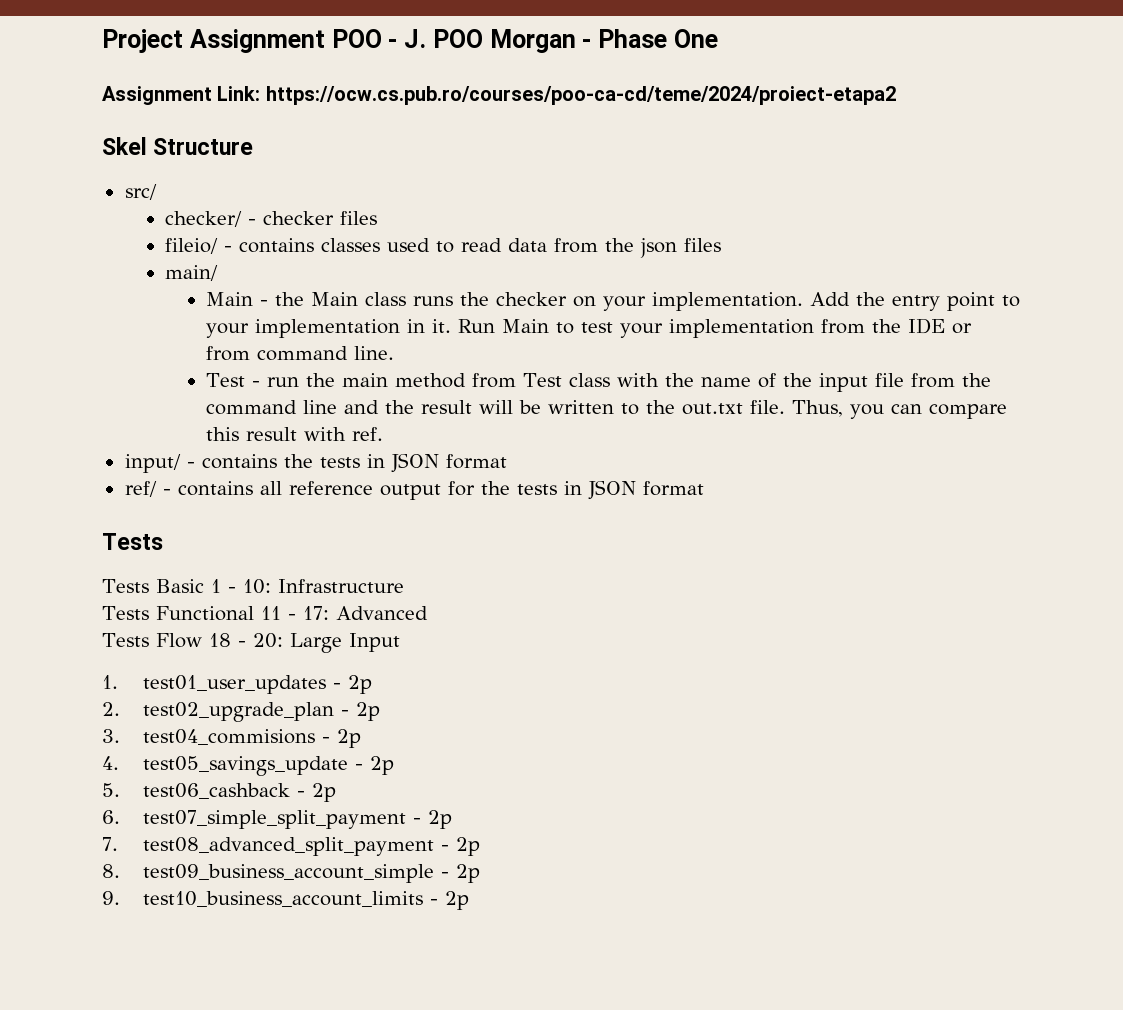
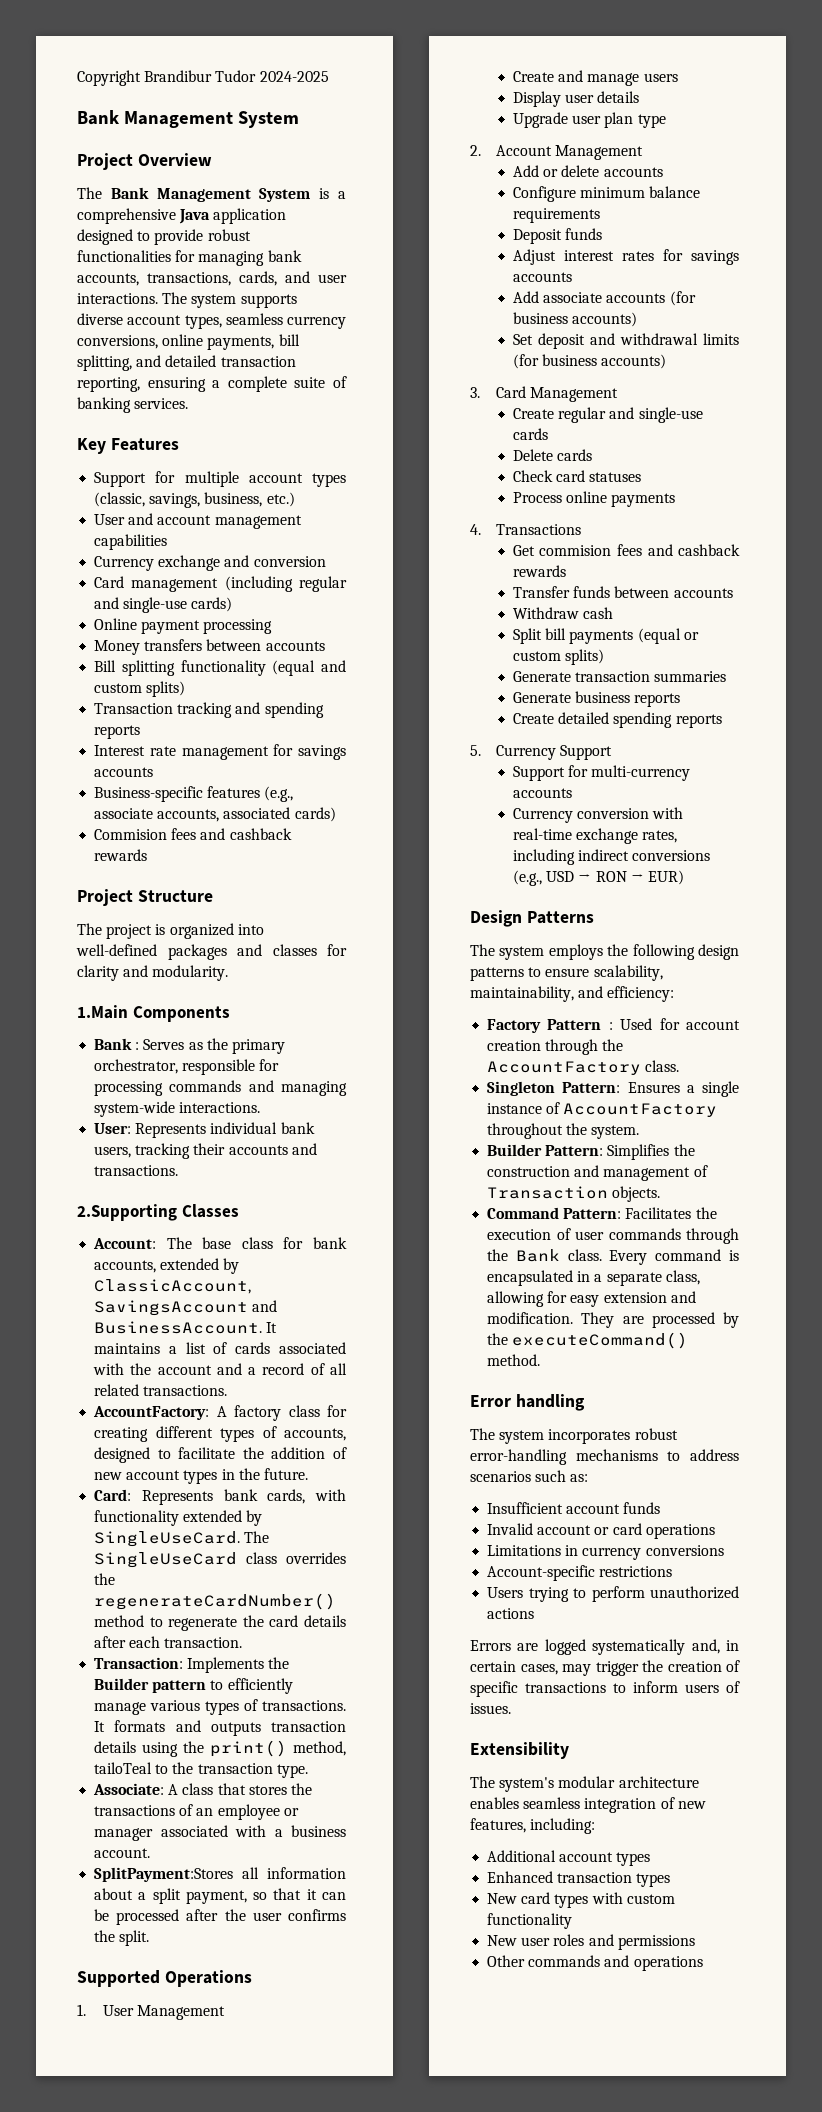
[102,29,718,53] [102,86,896,105] [102,137,254,155] [124,184,157,200] [165,211,378,227] [165,238,722,258] [165,265,219,281] [205,292,1020,311] [205,318,972,338] [205,346,394,361] [205,373,991,392] [205,400,1007,419] [205,427,383,441] [124,453,507,473] [124,480,704,500] [102,533,163,550] [102,579,404,594] [102,606,428,621] [102,633,400,653] [102,675,372,694] [102,702,380,722] [102,729,361,748] [102,756,394,776] [102,783,336,802] [102,810,452,829] [102,837,480,856] [102,864,480,883] [102,891,469,910] Project Assignment POO - J. POO Morgan - Phase One // Assignment Link: https://ocw.cs.pub.ro/courses/poo-ca-cd/teme/2024/proiect-etapa2 // Skel Structure // src/ // checker/ - checker files // fileio/ - contains classes used to read data from the json files // main/ // Main - the Main class runs the checker on your implementation. Add the entry point to your implementation in it. Run Main to test your implementation from the IDE or from command line. // Test - run the main method from Test class with the name of the input file from the command line and the result will be written to the out.txt file. Thus, you can compare this result with ref. // input/ - contains the tests in JSON format // ref/ - contains all reference output for the tests in JSON format // Tests // Tests Basic 1 - 10: Infrastructure // Tests Functional 11 - 17: Advanced // Tests Flow 18 - 20: Large Input // 1. test01_user_updates - 2p // 2. test02_upgrade_plan - 2p // 3. test04_commisions - 2p // 4. test05_savings_update - 2p // 5. test06_cashback - 2p // 6. test07_simple_split_payment - 2p // 7. test08_advanced_split_payment - 2p // 8. test09_business_account_simple - 2p // 9. test10_business_account_limits - 2p -> [77,70,329,86] [77,110,299,128] [77,153,212,170] [77,187,346,202] [77,208,287,224] [77,229,251,245] [77,250,302,266] [77,271,347,286] [77,292,297,308] [77,313,346,329] [77,334,300,350] [77,355,296,371] [77,376,347,392] [77,397,189,413] [77,438,179,454] [94,471,346,487] [94,492,295,508] [94,513,302,529] [94,534,168,550] [94,555,326,571] [94,576,347,592] [94,597,233,613] [94,618,273,634] [94,639,325,655] [94,660,346,676] [94,681,186,697] [94,702,324,718] [94,725,141,739] [94,744,346,760] [94,767,154,777] [94,786,294,802] [94,807,336,822] [94,828,292,840] [94,849,148,861] [77,889,213,906] [77,923,264,939] [76,944,347,960] [77,965,229,981] [77,1005,230,1022] [94,1038,285,1054] [94,1059,280,1075] [94,1080,347,1096] [94,1101,261,1117] [94,1122,315,1138] [94,1143,317,1159] [94,1165,179,1176] [77,1204,239,1221] [93,1237,347,1249] [94,1258,240,1274] [94,1279,252,1294] [94,1300,278,1316] [94,1321,278,1334] [94,1342,346,1354] [93,1363,347,1375] [94,1384,228,1396] [93,1405,347,1421] [94,1426,346,1442] [94,1447,347,1463] [94,1468,308,1484] [94,1489,346,1505] [94,1510,263,1526] [94,1531,270,1547] [94,1552,346,1568] [94,1573,116,1585] [94,1593,337,1610] [94,1615,346,1631] [94,1636,243,1648] [94,1657,290,1673] [94,1678,293,1694] [94,1699,346,1715] [94,1720,346,1736] [94,1740,346,1757] [94,1762,308,1778] [93,1783,312,1795] [94,1804,299,1820] [94,1825,346,1841] [94,1848,151,1858] [94,1867,346,1882] [94,1888,346,1904] [94,1909,346,1925] [94,1930,150,1946] [77,1970,252,1987] [77,2004,226,2020] [512,70,678,86] [512,91,640,107] [512,112,666,128] [470,145,644,160] [512,165,663,177] [512,186,701,202] [512,208,600,223] [512,228,603,244] [512,249,739,265] [512,272,572,282] [512,291,696,306] [512,312,638,327] [512,333,739,349] [512,354,667,369] [470,386,619,402] [512,407,703,423] [512,428,548,440] [512,449,593,461] [512,470,642,482] [512,491,676,507] [470,524,581,535] [512,544,740,556] [512,565,566,577] [512,586,733,598] [512,607,614,619] [512,628,699,644] [512,649,605,665] [512,671,727,682] [512,691,681,707] [512,712,722,728] [470,745,613,760] [512,765,691,781] [512,788,572,798] [512,807,684,823] [512,828,678,844] [512,849,711,865] [512,870,684,886] [470,910,594,927] [470,944,739,960] [470,965,663,981] [470,986,675,1002] [487,1018,740,1033] [487,1039,624,1055] [487,1060,680,1075] [487,1081,739,1097] [487,1102,718,1117] [487,1123,640,1139] [487,1144,695,1160] [487,1165,708,1181] [487,1186,661,1202] [487,1207,717,1219] [487,1228,739,1244] [487,1249,739,1265] [487,1270,700,1286] [487,1291,696,1307] [487,1312,739,1328] [487,1332,689,1349] [487,1354,541,1366] [470,1394,585,1411] [470,1428,678,1444] [470,1449,739,1465] [470,1470,589,1482] [487,1502,661,1514] [487,1523,715,1539] [487,1545,724,1560] [487,1565,673,1581] [487,1586,739,1602] [487,1608,535,1619] [470,1639,739,1655] [470,1660,740,1676] [470,1681,740,1697] [470,1703,511,1714] [470,1742,569,1759] [470,1776,699,1792] [470,1797,706,1813] [470,1818,596,1834] [487,1850,651,1866] [487,1871,671,1887] [487,1892,675,1908] [487,1913,573,1929] [487,1934,695,1950] [487,1955,703,1971] Copyright Brandibur Tudor 2024-2025 // Bank Management System // Project Overview // The Bank Management System is a comprehensive Java application designed to provide robust functionalities for managing bank accounts, transactions, cards, and user interactions. The system supports diverse account types, seamless currency conversions, online payments, bill splitting, and detailed transaction reporting, ensuring a complete suite of banking services. // Key Features // Support for multiple account types (classic, savings, business, etc.) // User and account management capabilities // Currency exchange and conversion // Card management (including regular and single-use cards) // Online payment processing // Money transfers between accounts // Bill splitting functionality (equal and custom splits) // Transaction tracking and spending reports // Interest rate management for savings accounts // Business-specific features (e.g., associate accounts, associated cards) // Commision fees and cashback rewards // Project Structure // The project is organized into well-defined packages and classes for clarity and modularity. // 1.Main Components // Bank : Serves as the primary orchestrator, responsible for processing commands and managing system-wide interactions. // User: Represents individual bank users, tracking their accounts and transactions. // 2.Supporting Classes // Account: The base class for bank accounts, extended by ClassicAccount, SavingsAccount and BusinessAccount. It maintains a list of cards associated with the account and a record of all related transactions. // AccountFactory: A factory class for creating different types of accounts, designed to facilitate the addition of new account types in the future. // Card: Represents bank cards, with functionality extended by SingleUseCard. The SingleUseCard class overrides the regenerateCardNumber() method to regenerate the card details after each transaction. // Transaction: Implements the Builder pattern to efficiently manage various types of transactions. It formats and outputs transaction details using the print() method, tailoTeal to the transaction type. // Associate: A class that stores the transactions of an employee or manager associated with a business account. // SplitPayment:Stores all information about a split payment, so that it can be processed after the user confirms the split. // Supported Operations // 1. User Management // Create and manage users // Display user details // Upgrade user plan type // 2. Account Management // Add or delete accounts // Configure minimum balance requirements // Deposit funds // Adjust interest rates for savings accounts // Add associate accounts (for business accounts) // Set deposit and withdrawal limits (for business accounts) // 3. Card Management // Create regular and single-use cards // Delete cards // Check card statuses // Process online payments // 4. Transactions // Get commision fees and cashback rewards // Transfer funds between accounts // Withdraw cash // Split bill payments (equal or custom splits) // Generate transaction summaries // Generate business reports // Create detailed spending reports // 5. Currency Support // Support for multi-currency accounts // Currency conversion with real-time exchange rates, including indirect conversions (e.g., USD → RON → EUR) // Design Patterns // The system employs the following design patterns to ensure scalability, maintainability, and efficiency: // Factory Pattern : Used for account creation through the AccountFactory class. // Singleton Pattern: Ensures a single instance of AccountFactory throughout the system. // Builder Pattern: Simplifies the construction and management of Transaction objects. // Command Pattern: Facilitates the execution of user commands through the Bank class. Every command is encapsulated in a separate class, allowing for easy extension and modification. They are processed by the executeCommand() method. // Error handling // The system incorporates robust error-handling mechanisms to address scenarios such as: // Insufficient account funds // Invalid account or card operations // Limitations in currency conversions // Account-specific restrictions // Users trying to perform unauthorized actions // Errors are logged systematically and, in certain cases, may trigger the creation of specific transactions to inform users of issues. // Extensibility // The system's modular architecture enables seamless integration of new features, including: // Additional account types // Enhanced transaction types // New card types with custom functionality // New user roles and permissions // Other commands and operations

